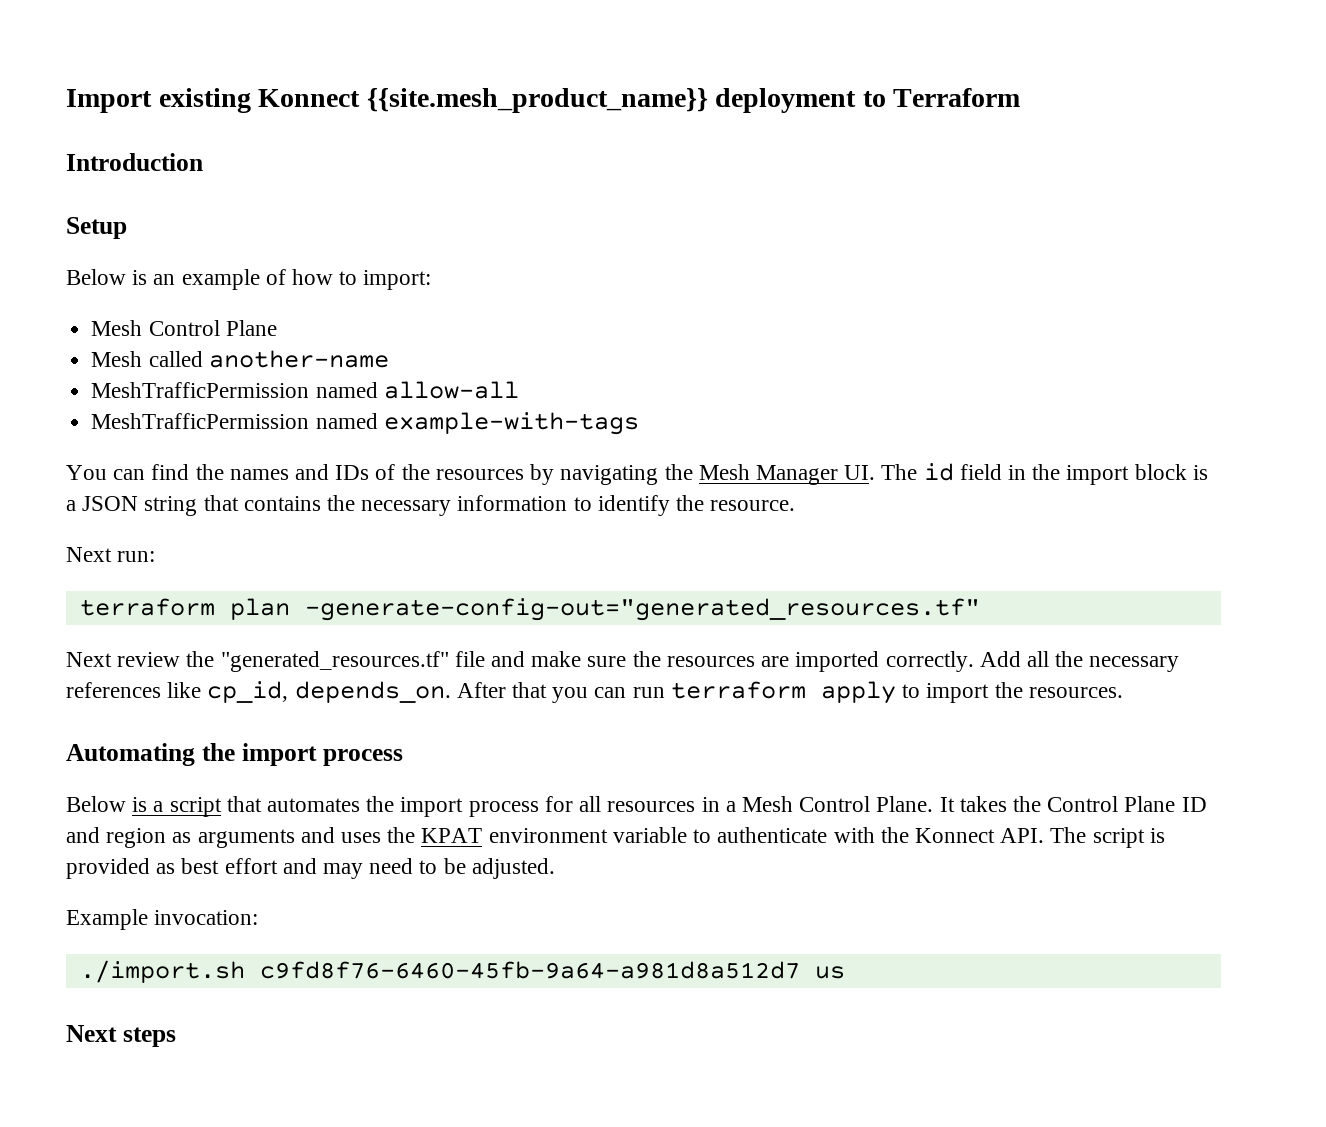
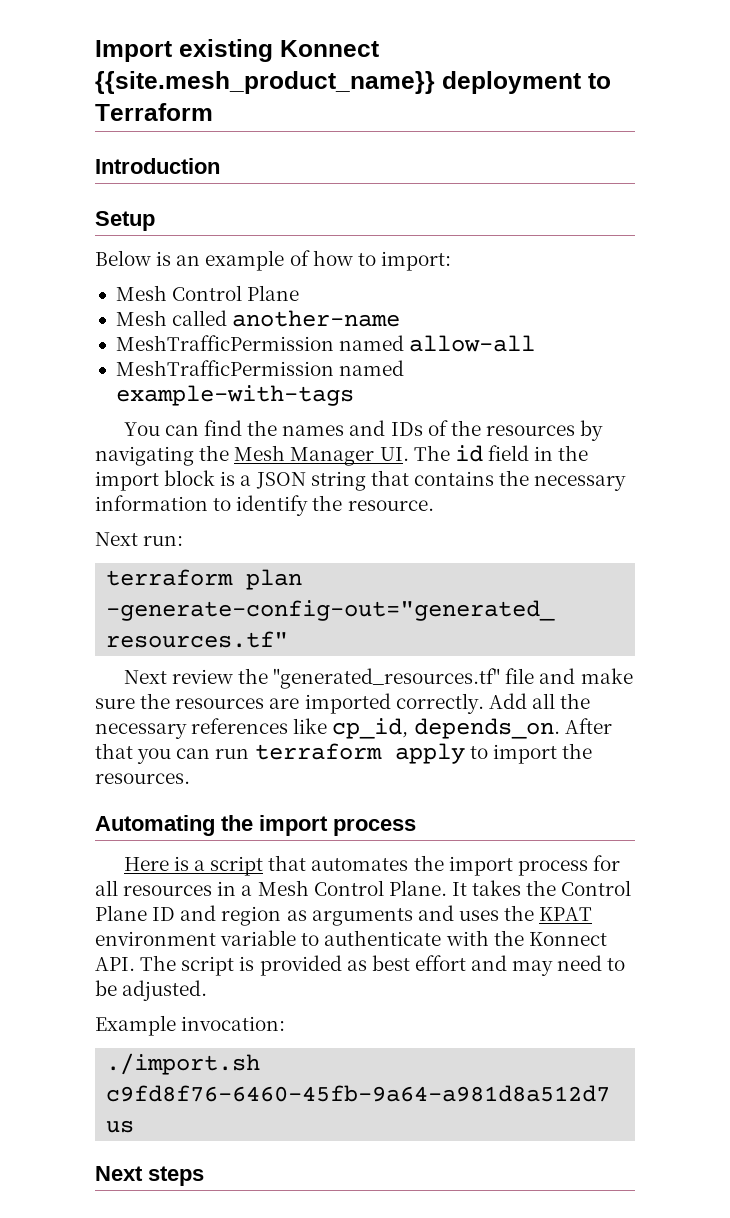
[66,796,126,812] Below -> [123,857,169,871] Here

